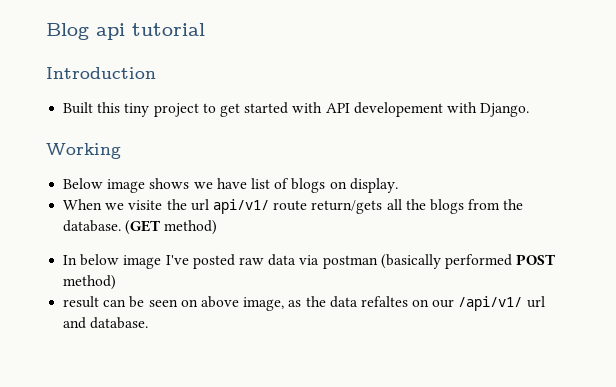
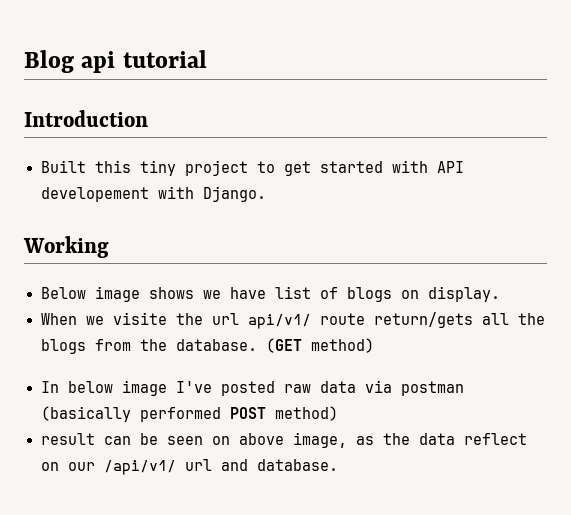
[360,296,408,307] refaltes -> [463,433,527,445] reflect

